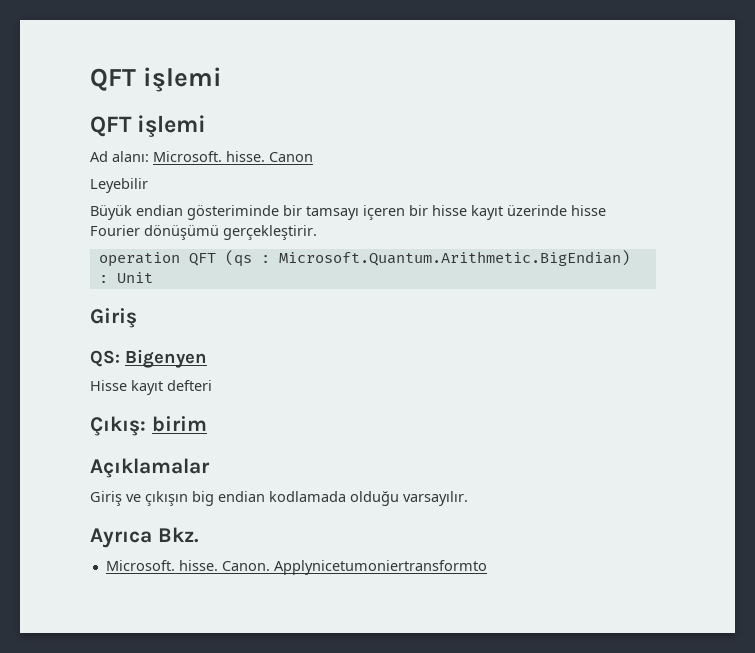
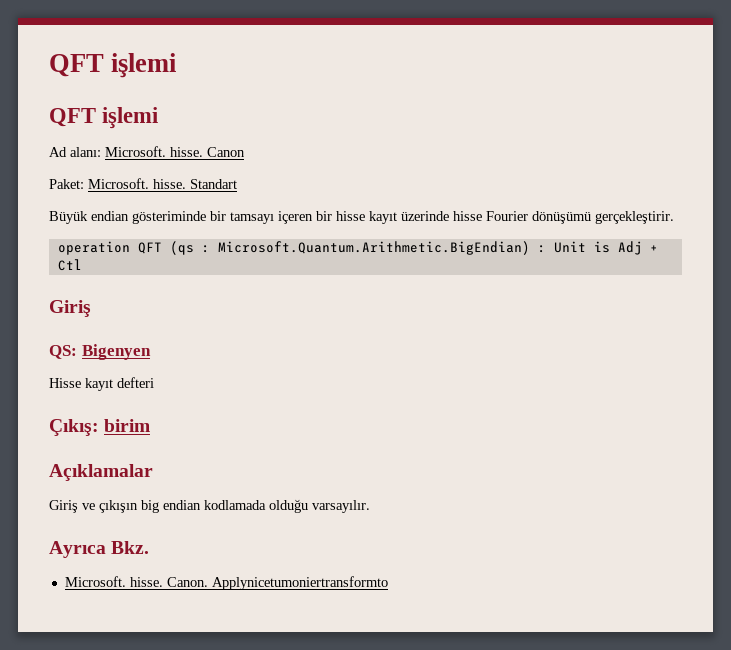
[90,178,148,193] Leyebilir -> [49,178,237,189] Paket: Microsoft. hisse. Standart
(153, 277) none -> [593,241,658,255] [57,259,82,271] is Adj + Ctl

